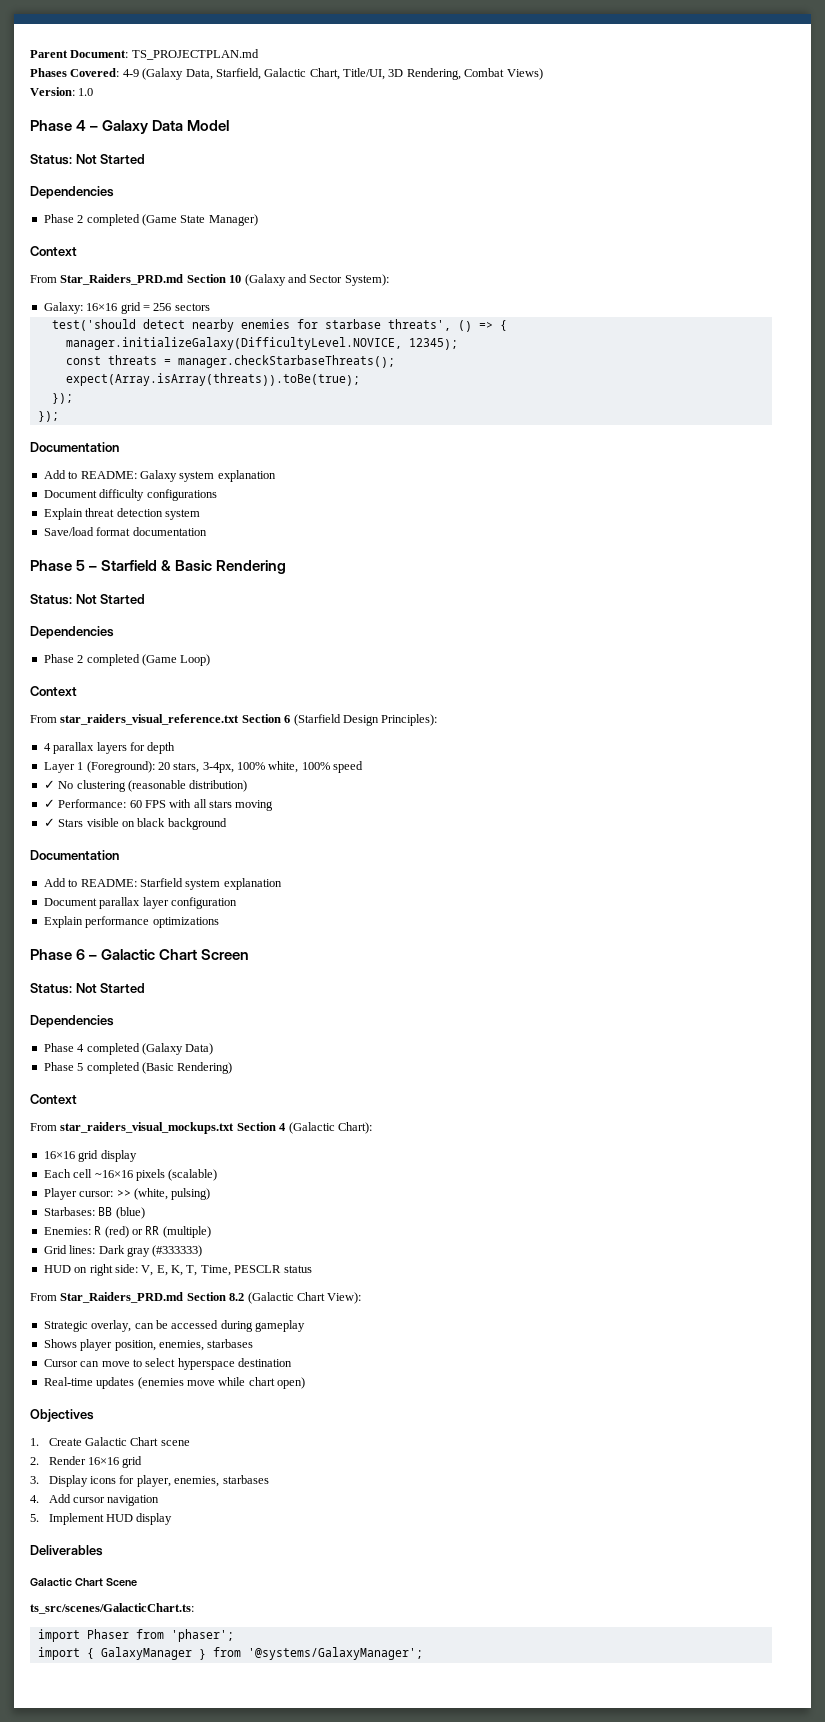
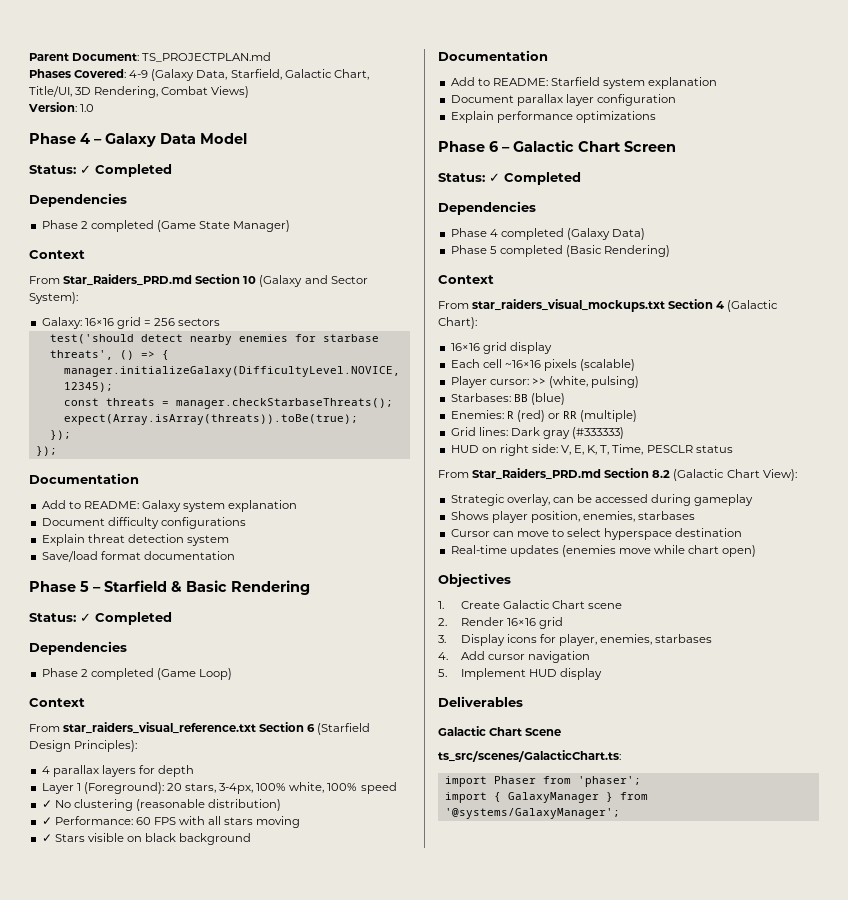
[75,154,146,164] Not Started -> [80,164,172,177] ✓ Completed
[75,594,146,604] Not Started -> [80,612,172,625] ✓ Completed
[75,983,146,993] Not Started -> [489,172,581,185] ✓ Completed

